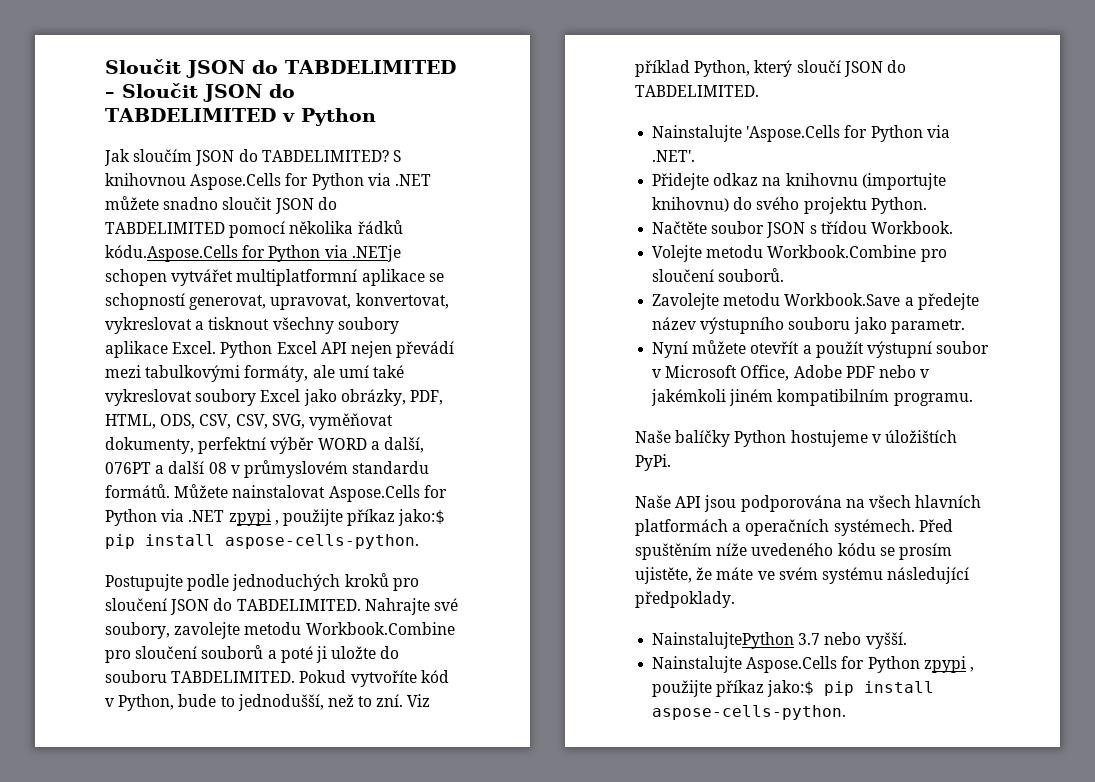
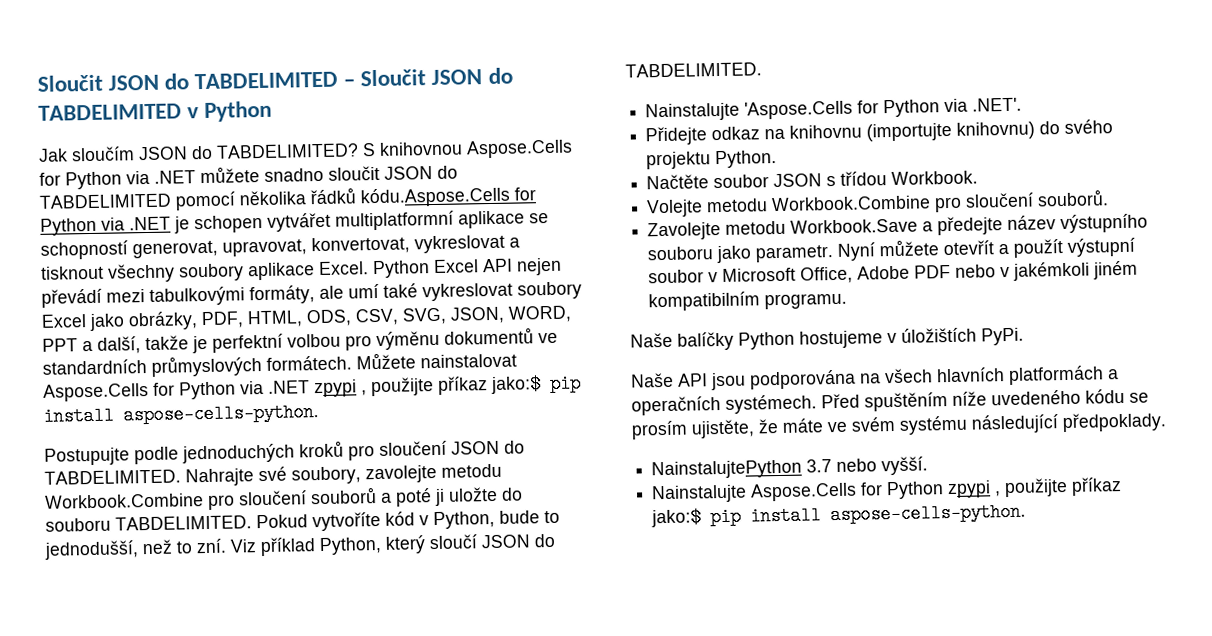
[351,245,401,262] .NETje -> [129,216,190,234] .NET je
[235,413,393,430] [105,437,424,454] [105,460,430,478] [105,484,170,498] CSV, SVG, vyměňovat dokumenty, perfektní výběr WORD a další, 076PT a další 08 v průmyslovém standardu formátů. -> [402,305,572,325] [42,327,558,354] [42,355,352,377] SVG, JSON, WORD, PPT a další, takže je perfektní volbou pro výměnu dokumentů ve standardních průmyslových formátech.
(965, 326) // -> (835, 254) none

